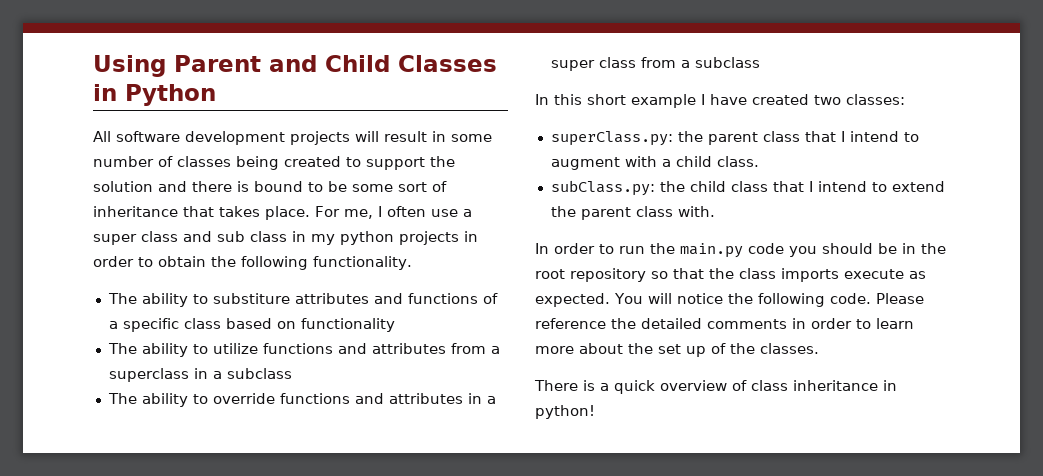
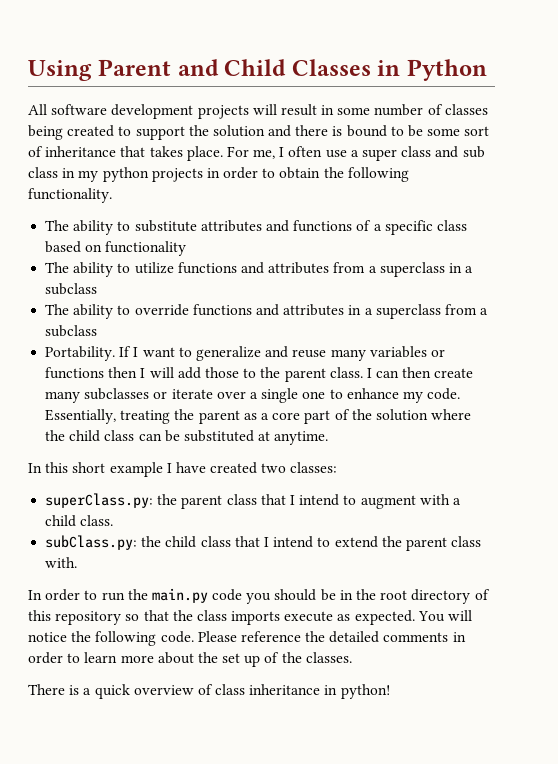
[212,293,290,304] substiture -> [134,220,197,232] substitute
[550,57,636,71] super class -> [375,304,441,319] superclass
(760, 62) none -> [45,346,445,361] [45,367,474,382] [45,388,461,403] [45,409,472,424] [45,430,329,445] // Portability. If I want to generalize and reuse many variables or functions then I will add those to the parent class. I can then create many subclasses or iterate over a single one to enhance my code. Essentially, treating the parent as a core part of the solution where the child class can be substituted at anytime.
(565, 274) none -> [411,589,490,604] [28,610,51,621] directory of this

